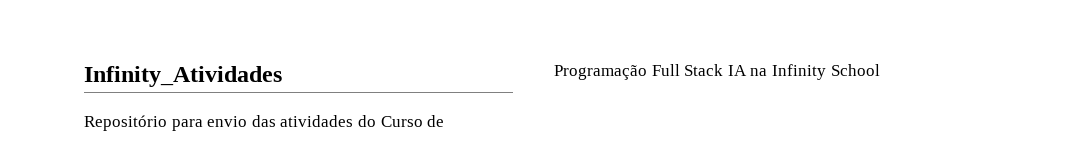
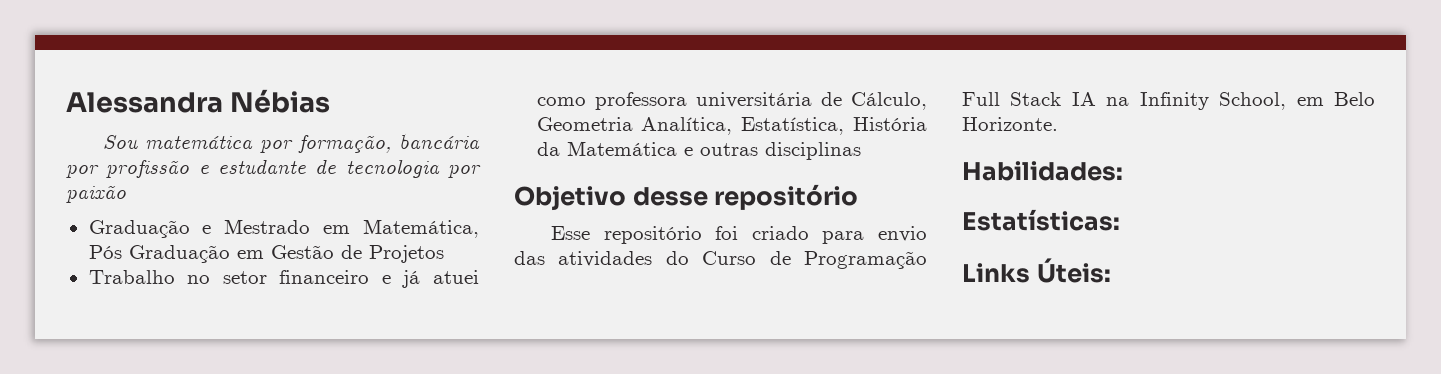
[84,66,282,87] [84,115,167,131] Infinity_Atividades // Repositório -> [66,89,331,113] [102,133,480,153] [66,159,481,178] [66,186,126,203] [88,219,479,238] [88,245,444,263] [88,270,479,288] [536,92,927,110] [536,117,927,135] [536,141,861,160] [514,184,859,211] [550,226,809,244] Alessandra Nébias // Sou matemática por formação, bancária por profissão e estudante de tecnologia por paixão // Graduação e Mestrado em Matemática, Pós Graduação em Gestão de Projetos // Trabalho no setor financeiro e já atuei como professora universitária de Cálculo, Geometria Analítica, Estatística, História da Matemática e outras disciplinas // Objetivo desse repositório // Esse repositório foi criado
[830,64,880,76] School -> [1219,92,1375,110] [962,117,1058,131] [962,161,1123,181] [962,209,1120,231] [962,258,1111,283] School, em Belo Horizonte. // Habilidades: // Estatísticas: // Links Úteis:

